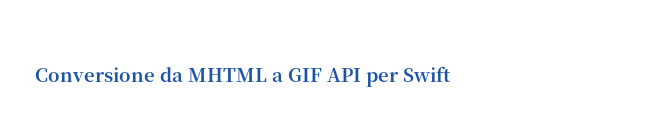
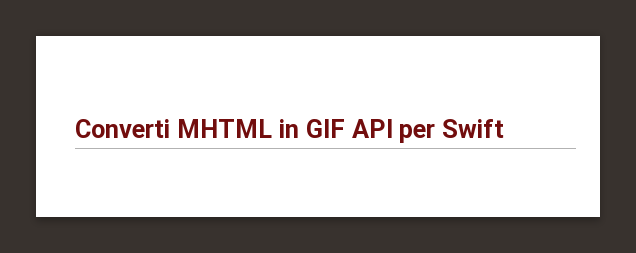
[35,67,283,82] Conversione da MHTML a -> [75,119,299,138] Converti MHTML in

